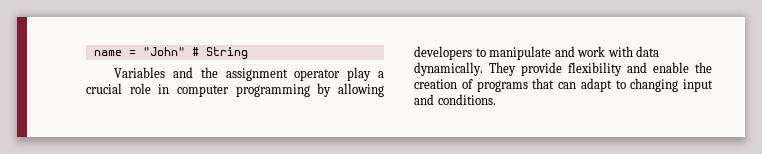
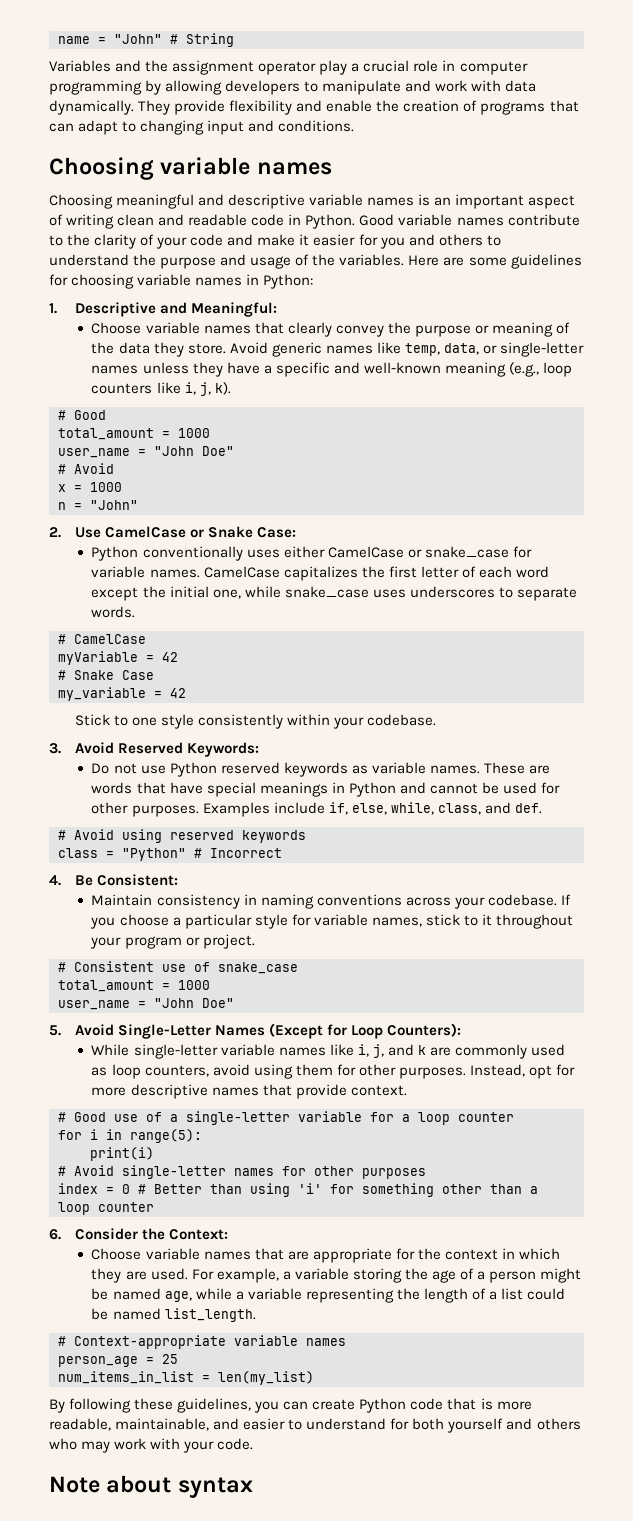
(496, 99) none -> [49,157,332,180] [49,194,576,209] [49,214,580,229] [49,234,501,249] [49,254,582,269] [49,274,314,289] [49,302,278,317] [91,322,570,337] [91,342,585,357] [91,362,572,377] [91,382,231,396] [58,410,106,420] [58,428,210,440] [58,446,234,458] [58,463,114,474] [58,482,122,492] [58,500,138,510] [49,526,297,538] [91,546,532,561] [91,566,549,581] [91,586,577,601] [91,606,136,618] [58,634,146,644] [58,651,178,665] [58,670,154,680] [58,687,186,701] [74,714,437,729] [49,742,260,757] [91,762,550,777] [91,782,561,797] [91,802,542,817] [58,829,306,843] [58,848,282,861] [49,874,179,886] [91,894,571,909] [90,914,574,929] [90,934,255,949] [58,961,298,974] [58,980,210,992] [58,998,234,1010] [49,1023,462,1039] [91,1044,566,1059] [91,1064,576,1079] [91,1084,407,1099] [58,1111,514,1125] [58,1129,202,1143] [90,1147,154,1161] [58,1165,426,1179] [58,1183,538,1197] [58,1202,154,1215] [49,1228,229,1240] [91,1248,560,1263] [91,1268,582,1283] [91,1288,566,1303] [91,1308,256,1322] [58,1335,346,1349] [58,1354,178,1367] [58,1371,314,1385] [49,1398,532,1413] [49,1418,581,1433] [49,1438,254,1453] [49,1475,253,1498] // Choosing variable names // Choosing meaningful and descriptive variable names is an important aspect of writing clean and readable code in Python. Good variable names contribute to the clarity of your code and make it easier for you and others to understand the purpose and usage of the variables. Here are some guidelines for choosing variable names in Python: // 1. Descriptive and Meaningful: // Choose variable names that clearly convey the purpose or meaning of the data they store. Avoid generic names like temp, data, or single-letter names unless they have a specific and well-known meaning (e.g., loop counters like i, j, k). // # Good // total_amount = 1000 // user_name = "John Doe" // # Avoid // x = 1000 // n = "John" // 2. Use CamelCase or Snake Case: // Python conventionally uses either CamelCase or snake_case for variable names. CamelCase capitalizes the first letter of each word except the initial one, while snake_case uses underscores to separate words. // # CamelCase // myVariable = 42 // # Snake Case // my_variable = 42 // Stick to one style consistently within your codebase. // 3. Avoid Reserved Keywords: // Do not use Python reserved keywords as variable names. These are words that have special meanings in Python and cannot be used for other purposes. Examples include if, else, while, class, and def. // # Avoid using reserved keywords // class = "Python" # Incorrect // 4. Be Consistent: // Maintain consistency in naming conventions across your codebase. If you choose a particular style for variable names, stick to it throughout your program or project. // # Consistent use of snake_case // total_amount = 1000 // user_name = "John Doe" // 5. Avoid Single-Letter Names (Except for Loop Counters): // While single-letter variable names like i, j, and k are commonly used as loop counters, avoid using them for other purposes. Instead, opt for more descriptive names that provide context. // # Good use of a single-letter variable for a loop counter // for i in range(5): // print(i) // # Avoid single-letter names for other purposes // index = 0 # Better than using 'i' for something other than a loop counter // 6. Consider the Context: // Choose variable names that are appropriate for the context in which they are used. For example, a variable storing the age of a person might be named age, while a variable representing the length of a list could be named list_length. // # Context-appropriate variable names // person_age = 25 // num_items_in_list = len(my_list) // By following these guidelines, you can create Python code that is more readable, maintainable, and easier to understand for both yourself and others who may work with your code. // Note about syntax

